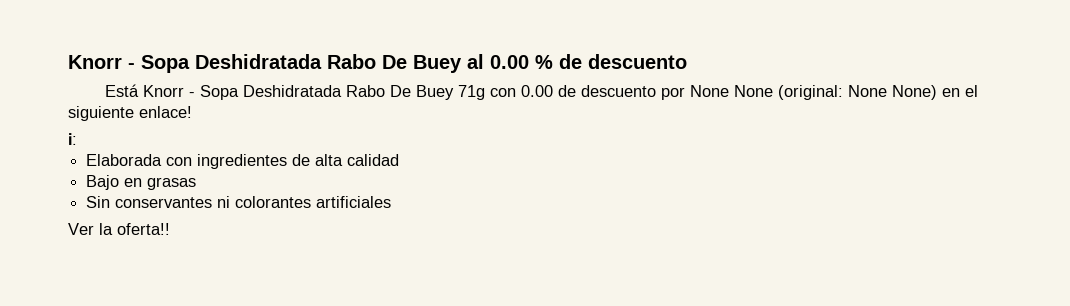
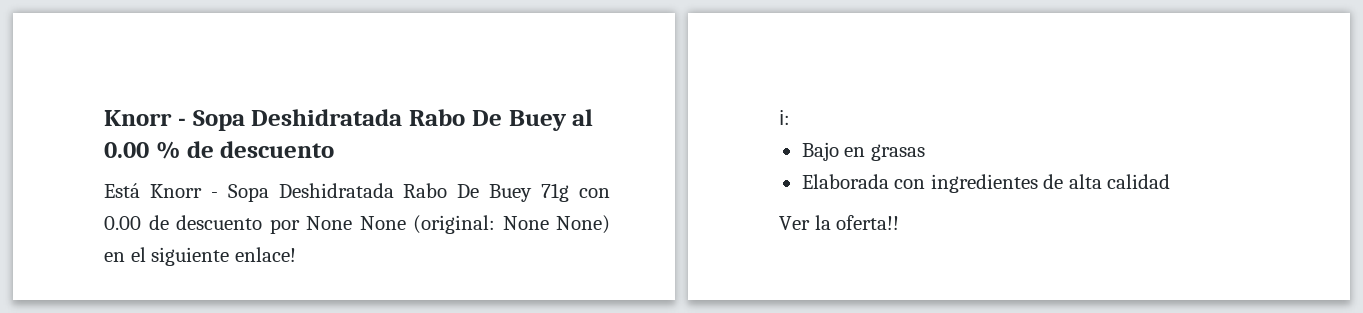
(77, 139) none -> [801,142,925,161] // Bajo en grasas
[86,175,197,190] [86,196,392,208] // Bajo en grasas // Sin conservantes ni colorantes artificiales -> (1171, 181) none

